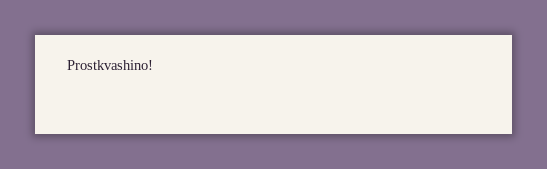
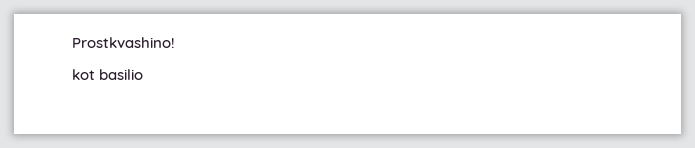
(153, 65) none -> [72,69,144,80] // kot basilio

